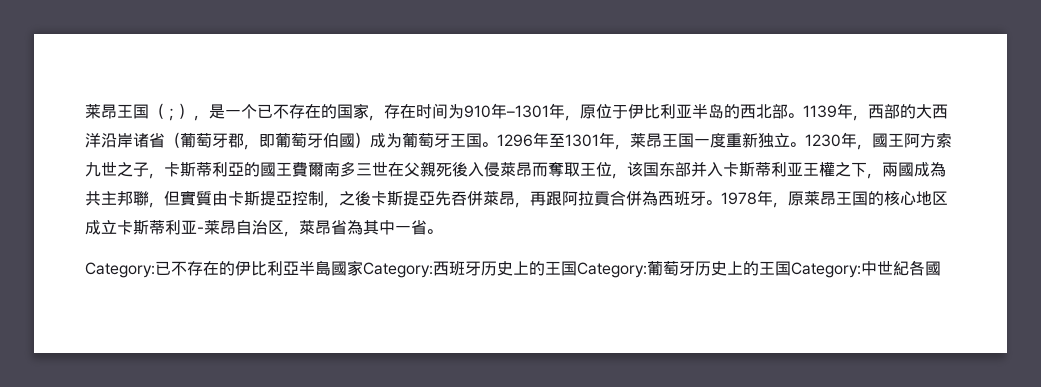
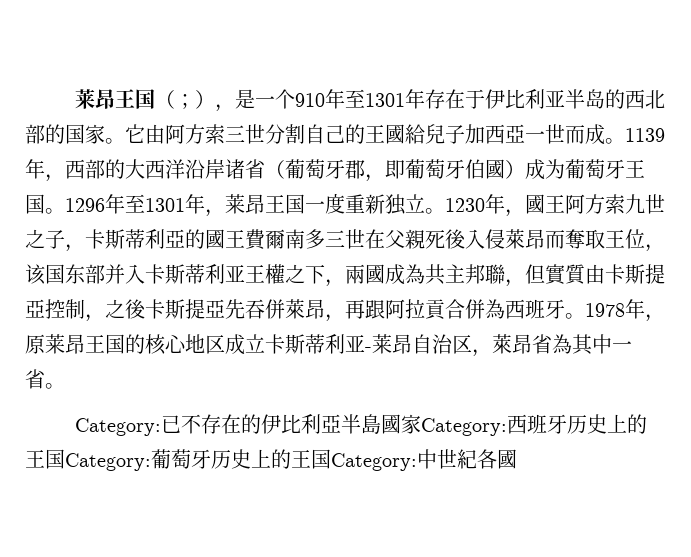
[257,103,612,121] 已不存在的国家，存在时间为910年–1301年，原位 -> [294,89,465,109] 910年至1301年存在
(788, 111) none -> [45,124,605,145] 的国家。它由阿方索三世分割自己的王國給兒子加西亞一世而成

